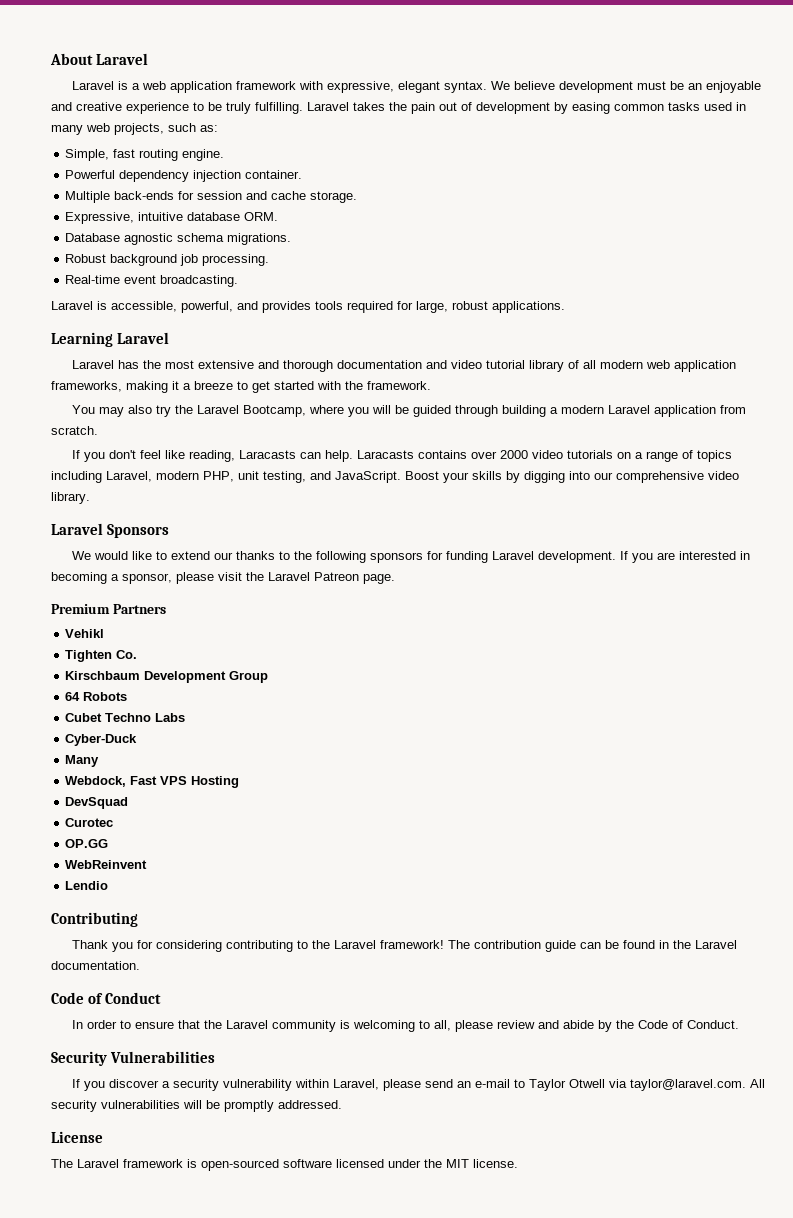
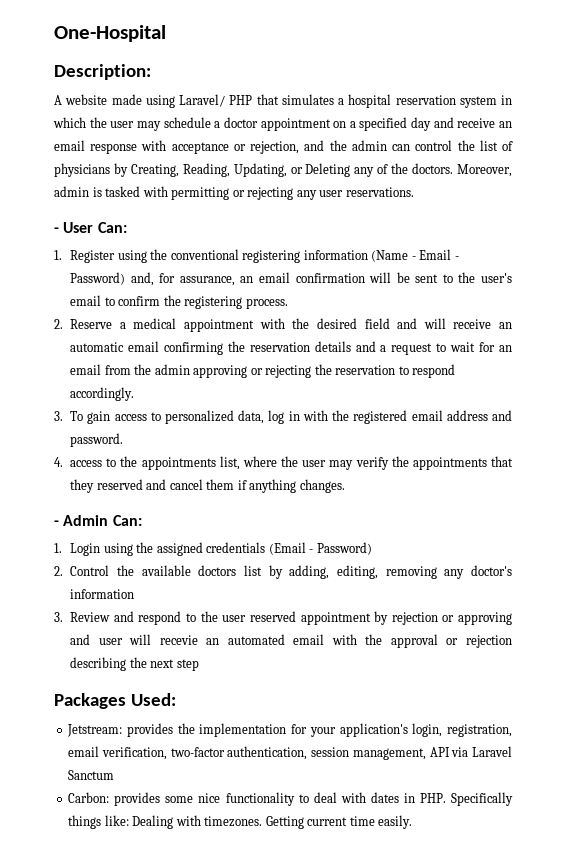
[50,53,148,65] [72,81,762,93] [51,102,746,114] [51,123,218,135] [65,149,225,161] [65,170,303,182] [65,191,358,203] [65,212,279,224] [65,233,292,245] [65,254,270,266] [65,275,239,287] [51,301,565,313] [51,332,169,347] [72,360,737,372] [51,381,431,393] [72,405,747,417] [51,426,98,435] [72,450,733,462] [51,471,739,483] [51,492,90,504] [51,523,169,538] [72,551,751,563] [51,572,395,584] [51,604,166,614] [65,629,105,638] [65,650,138,662] [65,671,269,683] [65,692,128,701] [65,713,186,722] [65,734,138,746] [65,755,100,767] [65,776,240,788] [65,797,129,809] [65,818,114,827] [65,839,109,848] [65,860,148,869] [65,881,109,890] [51,912,138,927] [72,940,738,952] [51,961,140,970] [51,992,161,1004] [72,1020,740,1032] [51,1051,215,1066] [72,1079,766,1091] [51,1100,342,1112] [51,1131,103,1143] [51,1159,518,1171] About Laravel // Laravel is a web application framework with expressive, elegant syntax. We believe development must be an enjoyable and creative experience to be truly fulfilling. Laravel takes the pain out of development by easing common tasks used in many web projects, such as: // Simple, fast routing engine. // Powerful dependency injection container. // Multiple back-ends for session and cache storage. // Expressive, intuitive database ORM. // Database agnostic schema migrations. // Robust background job processing. // Real-time event broadcasting. // Laravel is accessible, powerful, and provides tools required for large, robust applications. // Learning Laravel // Laravel has the most extensive and thorough documentation and video tutorial library of all modern web application frameworks, making it a breeze to get started with the framework. // You may also try the Laravel Bootcamp, where you will be guided through building a modern Laravel application from scratch. // If you don't feel like reading, Laracasts can help. Laracasts contains over 2000 video tutorials on a range of topics including Laravel, modern PHP, unit testing, and JavaScript. Boost your skills by digging into our comprehensive video library. // Laravel Sponsors // We would like to extend our thanks to the following sponsors for funding Laravel development. If you are interested in becoming a sponsor, please visit the Laravel Patreon page. // Premium Partners // Vehikl // Tighten Co. // Kirschbaum Development Group // 64 Robots // Cubet Techno Labs // Cyber-Duck // Many // Webdock, Fast VPS Hosting // DevSquad // Curotec // OP.GG // WebReinvent // Lendio // Contributing // Thank you for considering contributing to the Laravel framework! The contribution guide can be found in the Laravel documentation. // Code of Conduct // In order to ensure that the Laravel community is welcoming to all, please review and abide by the Code of Conduct. // Security Vulnerabilities // If you discover a security vulnerability within Laravel, please send an e-mail to Taylor Otwell via taylor@laravel.com. All security vulnerabilities will be promptly addressed. // License // The Laravel framework is open-sourced software licensed under the MIT license. -> [54,25,166,42] [54,64,151,80] [54,94,512,108] [53,117,513,131] [54,140,513,154] [54,163,513,177] [54,186,414,200] [54,222,127,233] [54,249,459,263] [70,272,513,286] [70,295,288,309] [54,318,512,332] [70,341,513,355] [70,364,456,378] [70,387,135,401] [54,410,513,424] [70,433,124,447] [54,456,514,470] [70,479,345,493] [54,515,142,526] [54,542,372,556] [54,565,512,579] [70,589,135,599] [54,611,512,625] [70,634,512,648] [70,657,199,671] [54,693,176,709] [67,723,512,737] [68,746,512,760] [68,770,115,780] [68,792,513,806] [68,815,413,829] One-Hospital // Description: // A website made using Laravel/ PHP that simulates a hospital reservation system in which the user may schedule a doctor appointment on a specified day and receive an email response with acceptance or rejection, and the admin can control the list of physicians by Creating, Reading, Updating, or Deleting any of the doctors. Moreover, admin is tasked with permitting or rejecting any user reservations. // - User Can: // 1. Register using the conventional registering information (Name - Email - Password) and, for assurance, an email confirmation will be sent to the user's email to confirm the registering process. // 2. Reserve a medical appointment with the desired field and will receive an automatic email confirming the reservation details and a request to wait for an email from the admin approving or rejecting the reservation to respond accordingly. // 3. To gain access to personalized data, log in with the registered email address and password. // 4. access to the appointments list, where the user may verify the appointments that they reserved and cancel them if anything changes. // - Admin Can: // 1. Login using the assigned credentials (Email - Password) // 2. Control the available doctors list by adding, editing, removing any doctor's information // 3. Review and respond to the user reserved appointment by rejection or approving and user will recevie an automated email with the approval or rejection describing the next step // Packages Used: // Jetstream: provides the implementation for your application's login, registration, email verification, two-factor authentication, session management, API via Laravel Sanctum // Carbon: provides some nice functionality to deal with dates in PHP. Specifically things like: Dealing with timezones. Getting current time easily.

